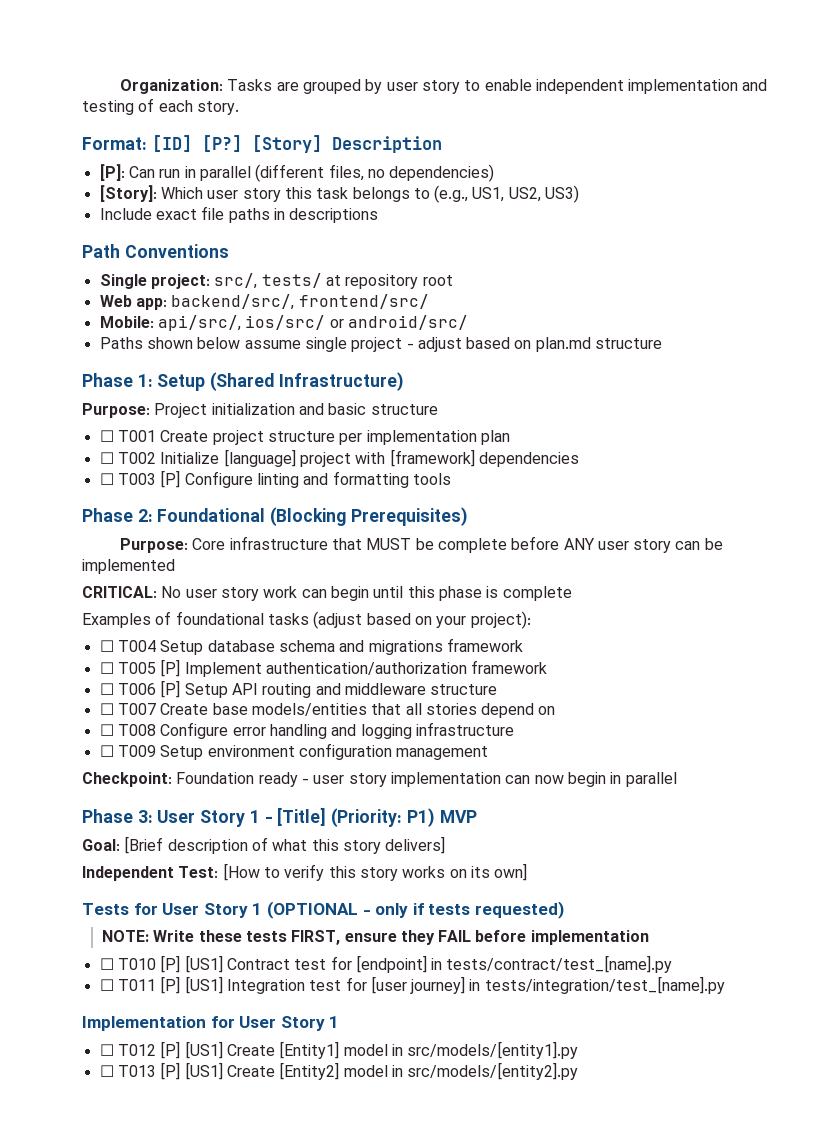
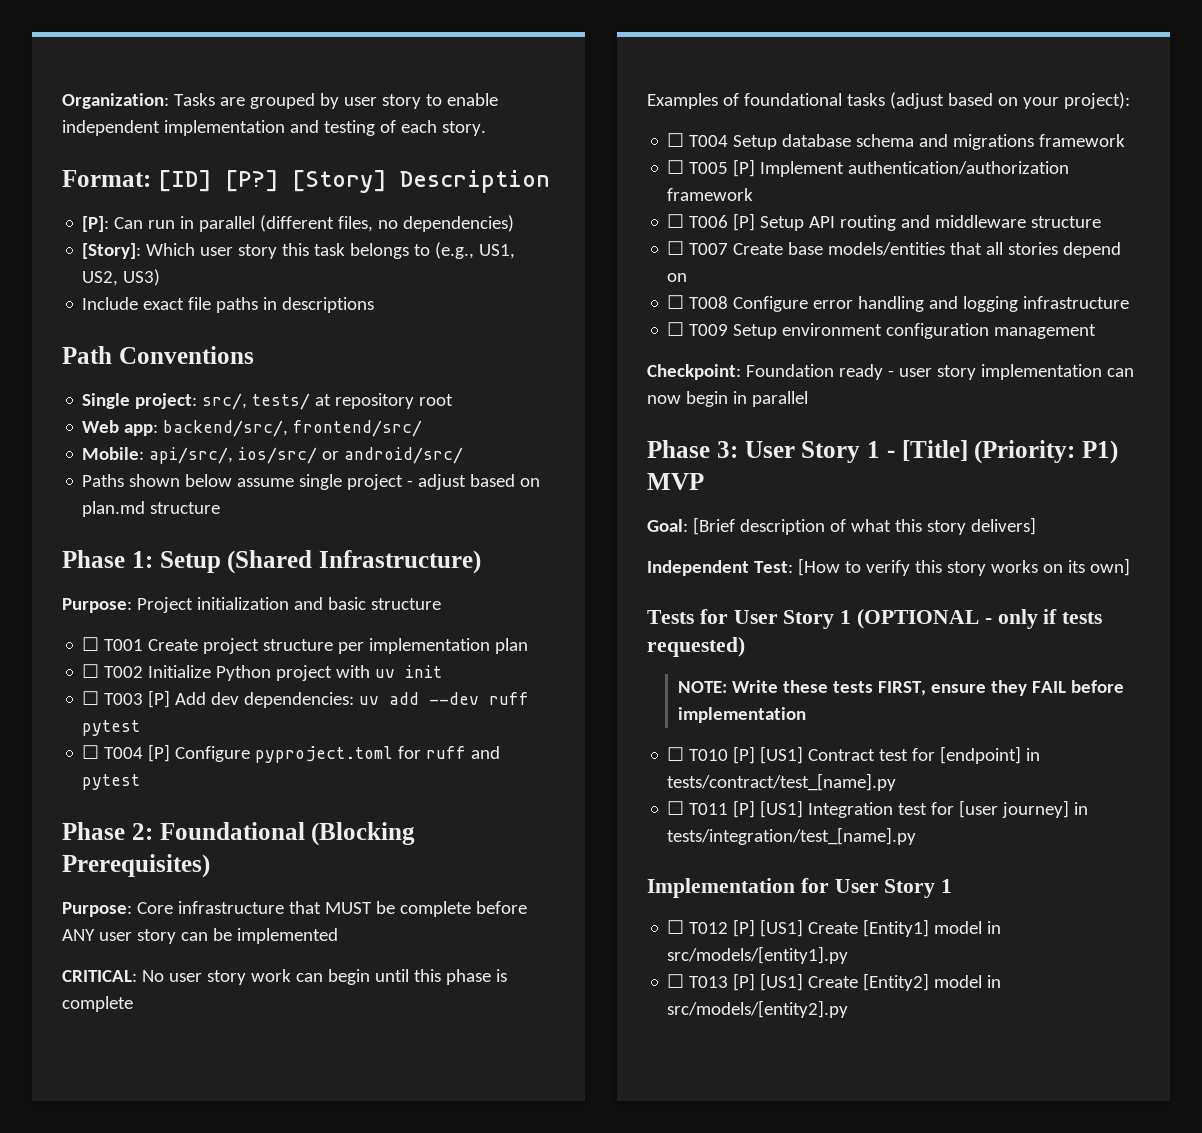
[223,449,296,467] [language] -> [216,665,272,681] Python
[389,449,579,467] [framework] dependencies -> [375,665,443,678] uv init
[184,471,451,488] Configure linting and formatting tools -> [175,692,530,708] [82,720,141,736] [82,744,501,763] [82,774,141,790] Add dev dependencies: uv add --dev ruff pytest // ☐ T004 [P] Configure pyproject.toml for ruff and pytest

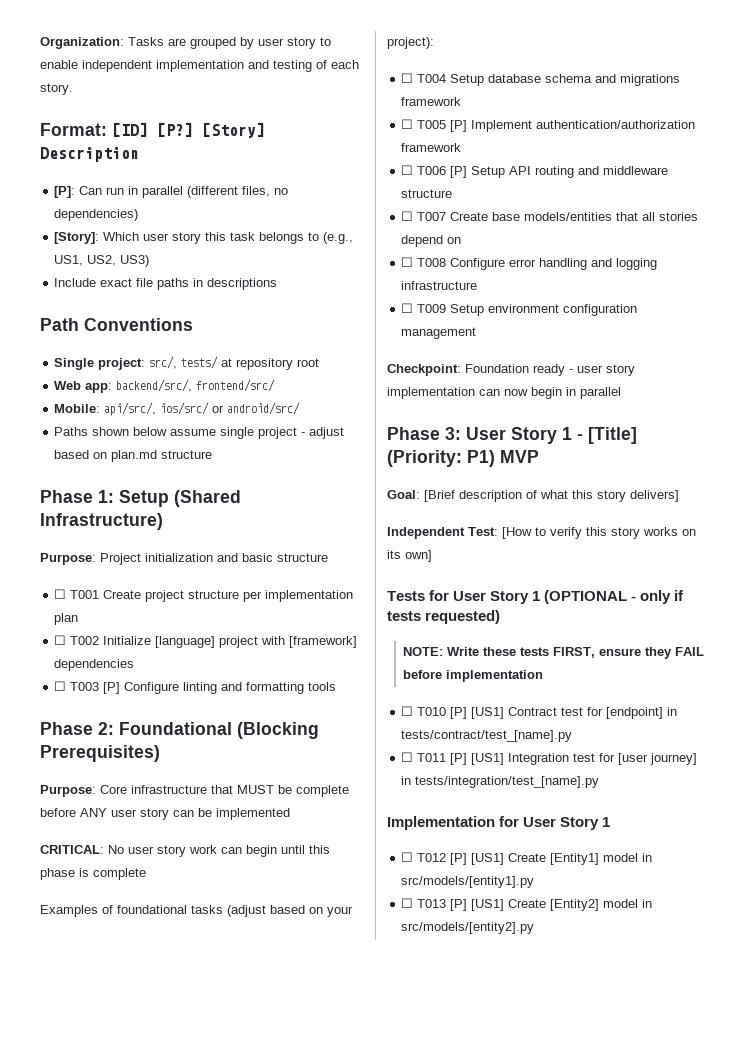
[216,665,272,681] Python -> [155,636,216,648] [language]
[375,665,443,678] uv init -> [289,636,358,648] [54,659,135,671] [framework] dependencies
[175,692,530,708] [82,720,141,736] [82,744,501,763] [82,774,141,790] Add dev dependencies: uv add --dev ruff pytest // ☐ T004 [P] Configure pyproject.toml for ruff and pytest -> [124,682,337,694] Configure linting and formatting tools

